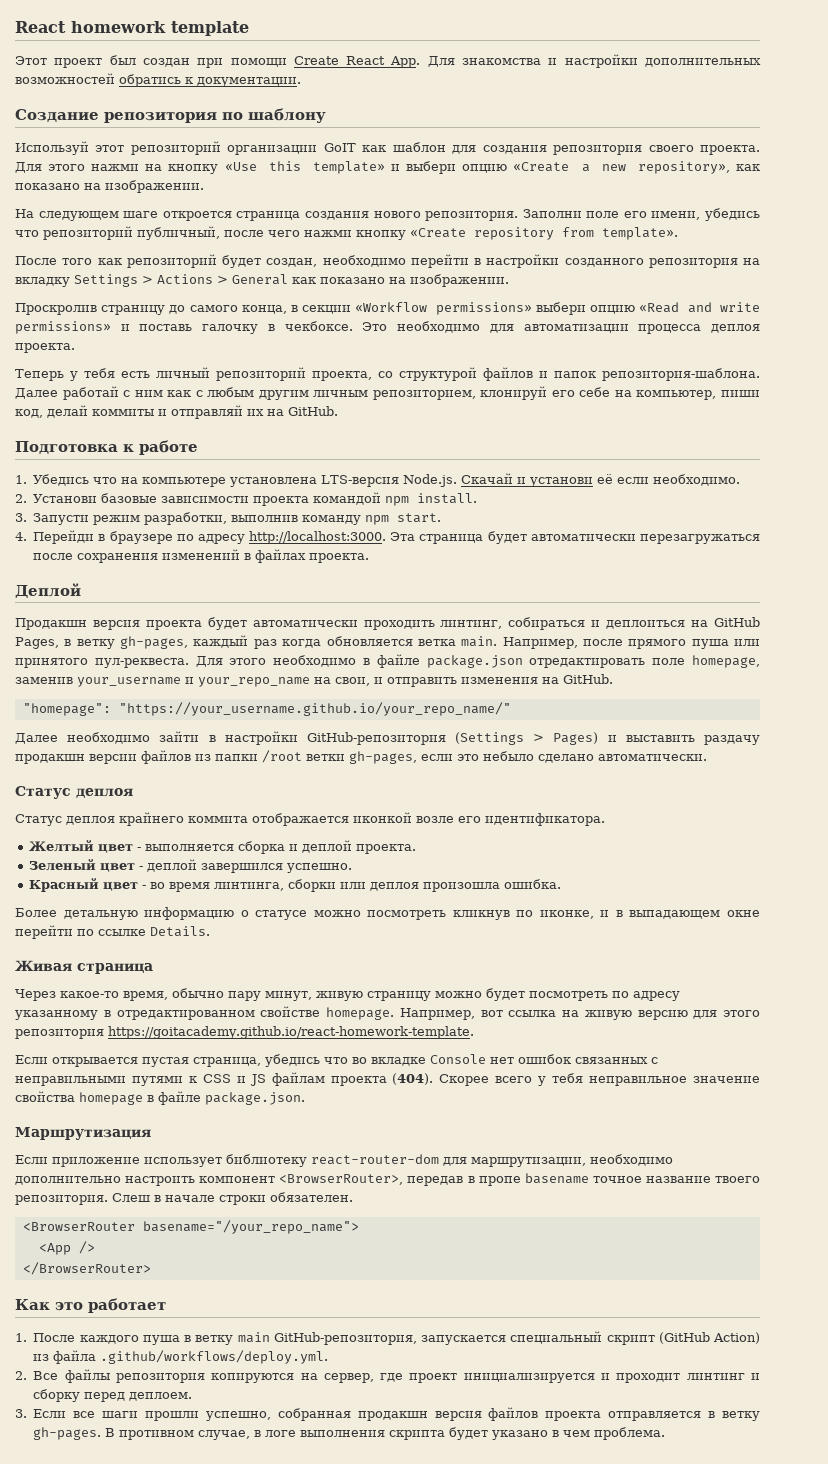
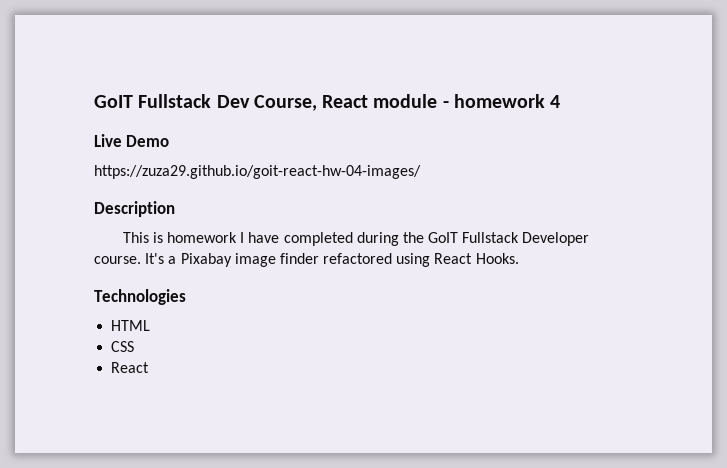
[15,21,249,36] [15,54,761,68] [15,73,301,87] [15,108,326,123] [15,141,760,155] [15,161,761,174] [15,180,204,193] [15,208,761,221] [15,226,678,240] [15,254,760,268] [15,274,509,287] [15,302,760,315] [15,321,761,334] [15,343,75,353] [15,367,760,381] [15,386,760,400] [15,405,338,419] [15,440,198,455] [15,473,741,487] [15,492,478,506] [15,512,442,525] [15,530,760,544] [33,549,370,563] [15,583,81,598] [15,617,760,630] [15,635,760,649] [15,654,760,668] [15,674,613,687] [22,702,511,716] [15,731,760,745] [15,750,707,764] [15,786,133,799] [15,812,605,826] [28,840,416,854] [28,859,352,873] [28,878,561,892] [15,907,761,920] [15,925,210,939] [15,960,153,974] [15,988,680,1001] [15,1006,760,1020] [15,1026,474,1039] [15,1054,658,1067] [15,1072,761,1086] [15,1091,305,1105] [15,1127,151,1140] [15,1154,673,1167] [15,1173,761,1186] [15,1192,353,1205] [22,1220,359,1234] [38,1241,95,1255] [22,1262,151,1275] [15,1298,166,1313] [15,1331,760,1345] [33,1350,329,1364] [15,1369,760,1383] [33,1389,193,1402] [15,1407,761,1421] [33,1427,666,1440] React homework template // Этот проект был создан при помощи Create React App. Для знакомства и настройки дополнительных возможностей обратись к документации. // Создание репозитория по шаблону // Используй этот репозиторий организации GoIT как шаблон для создания репозитория своего проекта. Для этого нажми на кнопку «Use this template» и выбери опцию «Create a new repository», как показано на изображении. // На следующем шаге откроется страница создания нового репозитория. Заполни поле его имени, убедись что репозиторий публичный, после чего нажми кнопку «Create repository from template». // После того как репозиторий будет создан, необходимо перейти в настройки созданного репозитория на вкладку Settings > Actions > General как показано на изображении. // Проскролив страницу до самого конца, в секции «Workflow permissions» выбери опцию «Read and write permissions» и поставь галочку в чекбоксе. Это необходимо для автоматизации процесса деплоя проекта. // Теперь у тебя есть личный репозиторий проекта, со структурой файлов и папок репозитория-шаблона. Далее работай с ним как с любым другим личным репозиторием, клонируй его себе на компьютер, пиши код, делай коммиты и отправляй их на GitHub. // Подготовка к работе // 1. Убедись что на компьютере установлена LTS-версия Node.js. Скачай и установи её если необходимо. // 2. Установи базовые зависимости проекта командой npm install. // 3. Запусти режим разработки, выполнив команду npm start. // 4. Перейди в браузере по адресу http://localhost:3000. Эта страница будет автоматически перезагружаться после сохранения изменений в файлах проекта. // Деплой // Продакшн версия проекта будет автоматически проходить линтинг, собираться и деплоиться на GitHub Pages, в ветку gh-pages, каждый раз когда обновляется ветка main. Например, после прямого пуша или принятого пул-реквеста. Для этого необходимо в файле package.json отредактировать поле homepage, заменив your_username и your_repo_name на свои, и отправить изменения на GitHub. // "homepage": "https://your_username.github.io/your_repo_name/" // Далее необходимо зайти в настройки GitHub-репозитория (Settings > Pages) и выставить раздачу продакшн версии файлов из папки /root ветки gh-pages, если это небыло сделано автоматически. // Статус деплоя // Статус деплоя крайнего коммита отображается иконкой возле его идентификатора. // Желтый цвет - выполняется сборка и деплой проекта. // Зеленый цвет - деплой завершился успешно. // Красный цвет - во время линтинга, сборки или деплоя произошла ошибка. // Более детальную информацию о статусе можно посмотреть кликнув по иконке, и в выпадающем окне перейти по ссылке Details. // Живая страница // Через какое-то время, обычно пару минут, живую страницу можно будет посмотреть по адресу указанному в отредактированном свойстве homepage. Например, вот ссылка на живую версию для этого репозитория https://goitacademy.github.io/react-homework-template. // Если открывается пустая страница, убедись что во вкладке Console нет ошибок связанных с неправильными путями к CSS и JS файлам проекта (404). Скорее всего у тебя неправильное значение свойства homepage в файле package.json. // Маршрутизация // Если приложение использует библиотеку react-router-dom для маршрутизации, необходимо дополнительно настроить компонент <BrowserRouter>, передав в пропе basename точное название твоего репозитория. Слеш в начале строки обязателен. // <BrowserRouter basename="/your_repo_name"> // <App /> // </BrowserRouter> // Как это работает // 1. После каждого пуша в ветку main GitHub-репозитория, запускается специальный скрипт (GitHub Action) из файла .github/workflows/deploy.yml. // 2. Все файлы репозитория копируются на сервер, где проект инициализируется и проходит линтинг и сборку перед деплоем. // 3. Если все шаги прошли успешно, собранная продакшн версия файлов проекта отправляется в ветку gh-pages. В противном случае, в логе выполнения скрипта будет указано в чем проблема. -> [94,94,561,111] [94,134,170,147] [94,165,421,179] [94,201,175,217] [122,232,590,246] [94,253,519,267] [94,289,186,305] [111,320,151,331] [111,341,135,352] [111,362,150,373] GoIT Fullstack Dev Course, React module - homework 4 // Live Demo // https://zuza29.github.io/goit-react-hw-04-images/ // Description // This is homework I have completed during the GoIT Fullstack Developer course. It's a Pixabay image finder refactored using React Hooks. // Technologies // HTML // CSS // React

